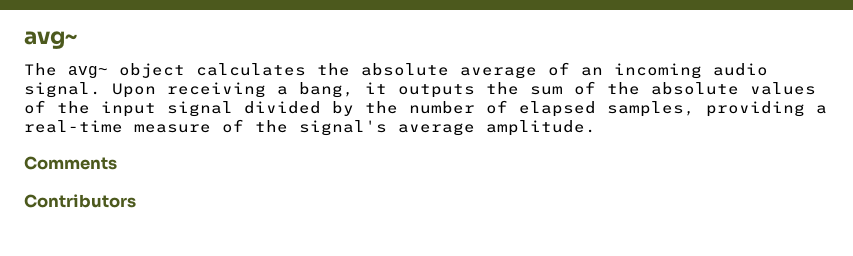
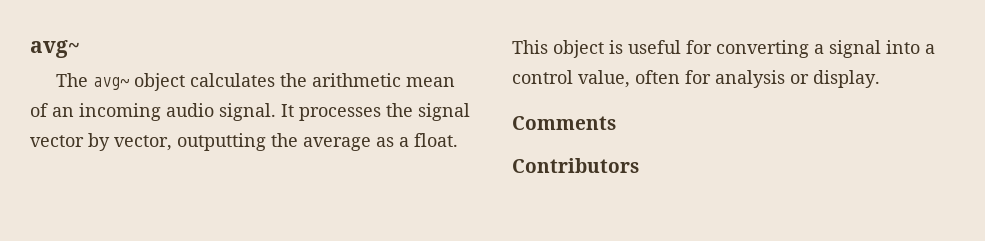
[361,63,537,79] absolute average -> [311,73,455,87] arithmetic mean
[112,81,816,98] [24,100,827,117] [24,119,596,136] Upon receiving a bang, it outputs the sum of the absolute values of the input signal divided by the number of elapsed samples, providing a real-time measure of the signal's average amplitude. -> [281,103,470,121] [30,133,458,151] [512,40,935,58] [512,70,880,88] It processes the signal vector by vector, outputting the average as a float. This object is useful for converting a signal into a control value, often for analysis or display.

